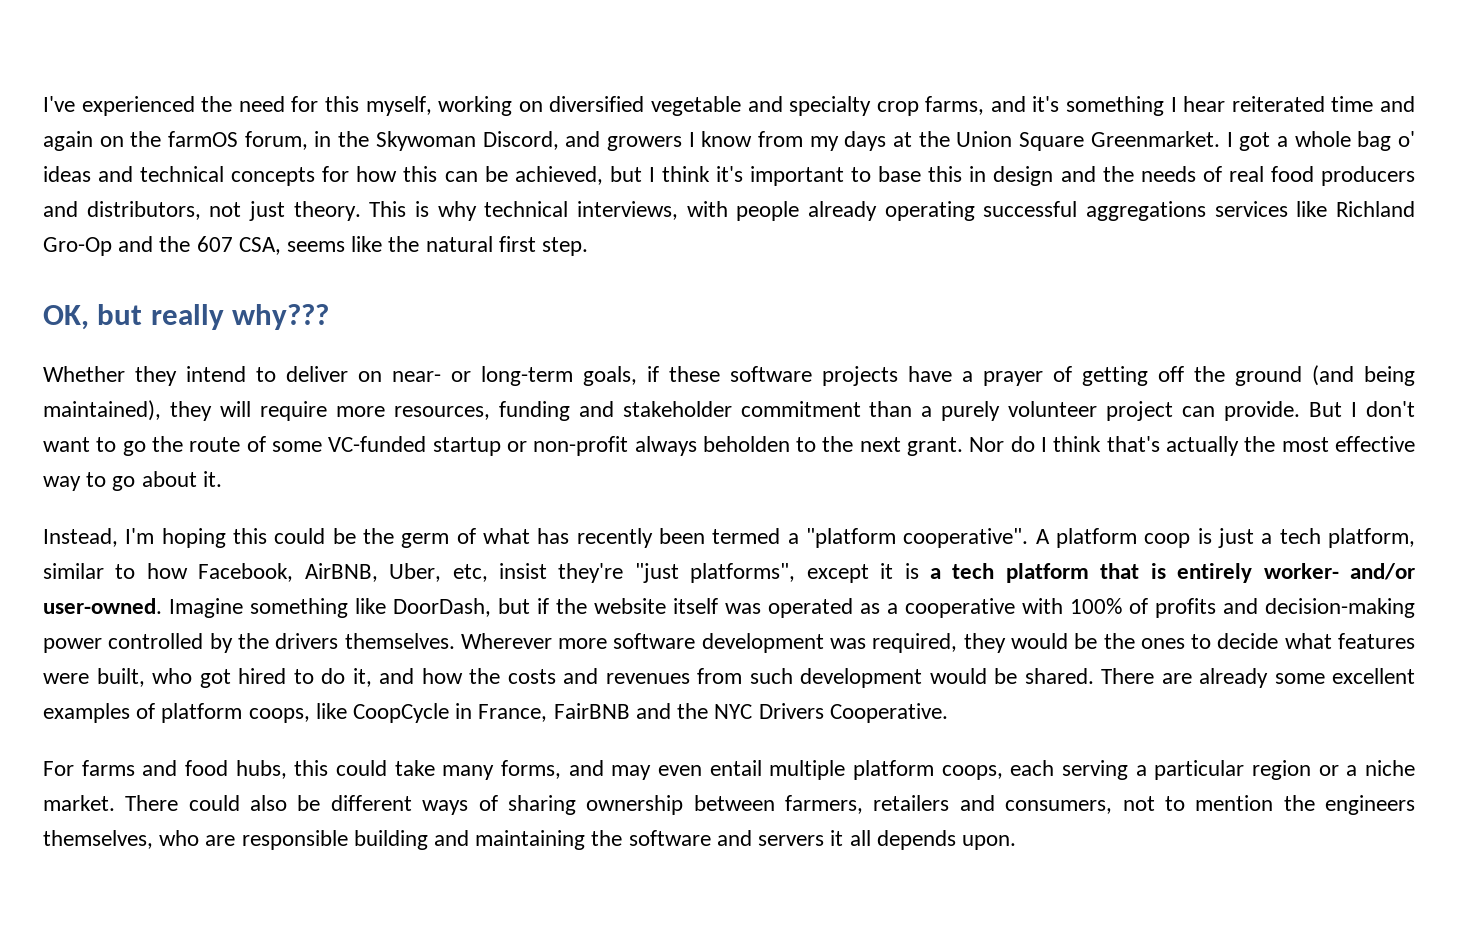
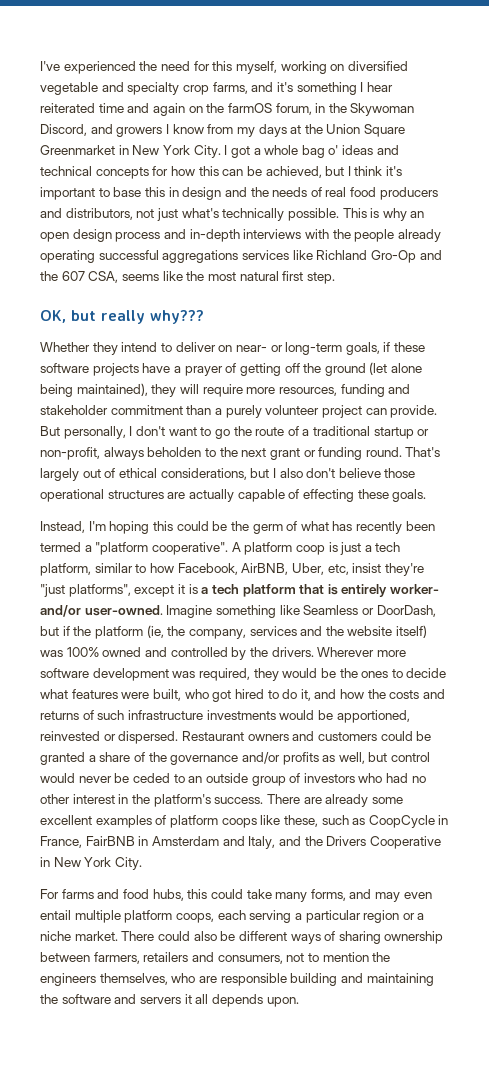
[1090,131,1220,147] Greenmarket. -> [40,145,221,158] Greenmarket in New York City.
[293,201,728,221] theory. This is why technical interviews, with -> [181,208,425,221] [40,229,351,242] what's technically possible. This is why an open design process and in-depth interviews with the
(420, 244) none -> [207,272,236,281] most
[1312,365,1354,386] (and -> [369,362,423,375] (let alone
(1343, 409) none -> [63,426,126,439] personally,
[271,436,427,452] some VC-funded -> [302,426,371,436] a traditional
[533,436,629,456] non-profit -> [40,447,100,460] non-profit,
[907,436,1416,456] [43,471,222,491] grant. Nor do I think that's actually the most effective way to go about it. -> [269,447,441,460] [40,468,416,481] [40,489,427,502] grant or funding round. That's largely out of ethical considerations, but I also don't believe those operational structures are actually capable of effecting these goals.
(386, 606) none -> [303,605,374,615] Seamless or
[594,598,1415,618] [43,638,102,653] website itself was operated as a cooperative with 100% of profits and decision-making power -> [94,625,428,639] [40,647,167,657] platform (ie, the company, services and the website itself) was 100% owned and
[275,633,455,649] drivers themselves. -> [271,647,314,657] drivers.
[605,668,1094,688] revenues from such development would be shared. -> [40,710,410,723] [40,731,432,744] [40,752,431,765] [40,773,426,786] [40,794,264,807] returns of such infrastructure investments would be apportioned, reinvested or dispersed. Restaurant owners and customers could be granted a share of the governance and/or profits as well, but control would never be ceded to an outside group of investors who had no other interest in the platform's success.
[248,703,948,723] coops, like CoopCycle in France, FairBNB and the NYC Drivers Cooperative. -> [221,815,449,828] [40,836,441,849] [40,857,142,870] coops like these, such as CoopCycle in France, FairBNB in Amsterdam and Italy, and the Drivers Cooperative in New York City.

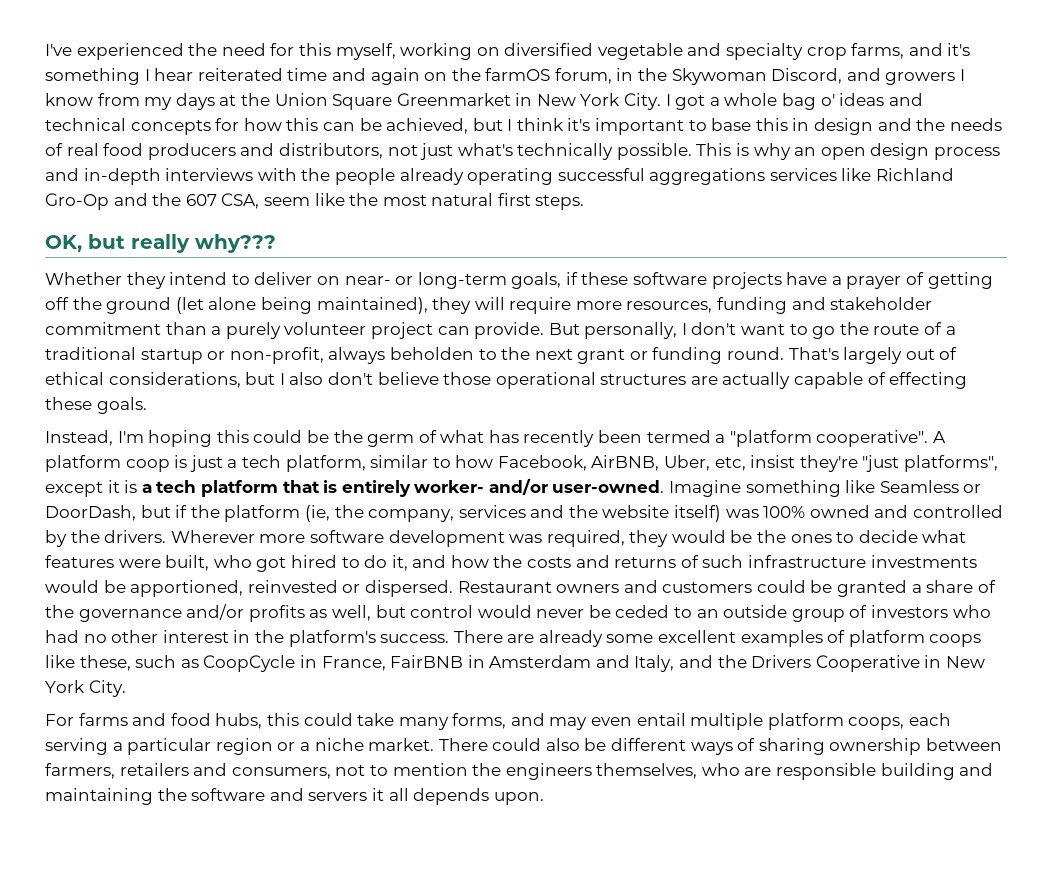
[121,274,159,281] seems -> [263,197,310,206] seem
[306,272,335,284] step. -> [535,195,585,210] steps.

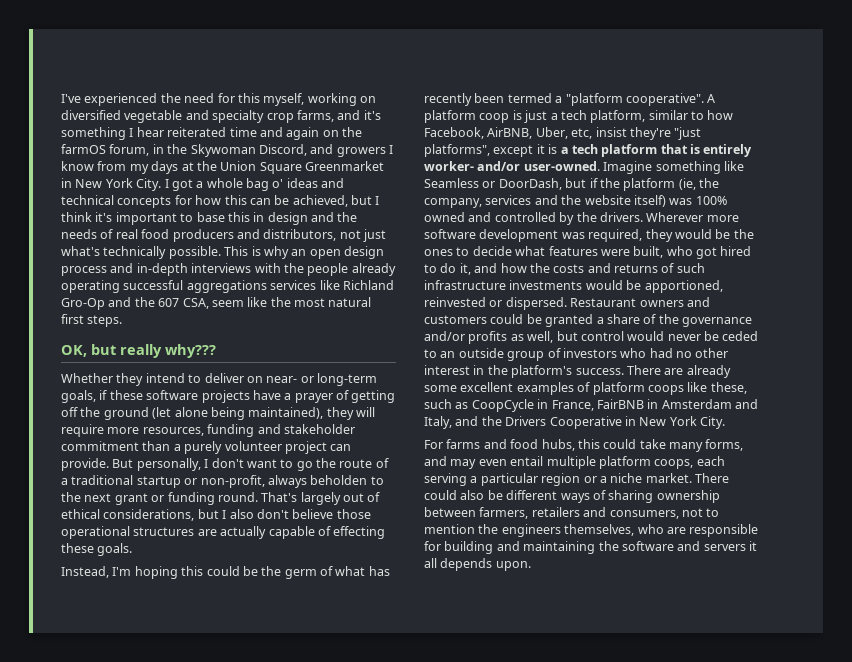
(877, 771) none -> [424,541,441,551] for

